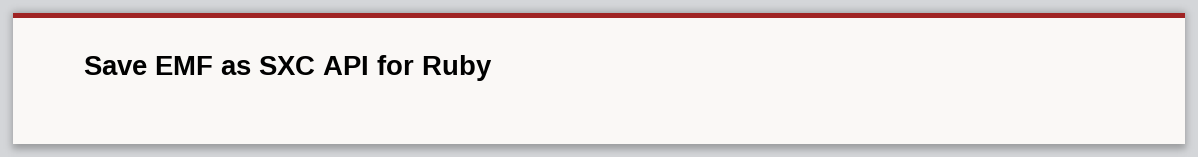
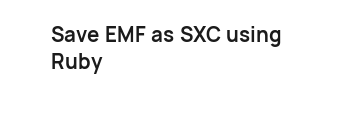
[323,55,414,75] API for -> [226,26,283,47] using

